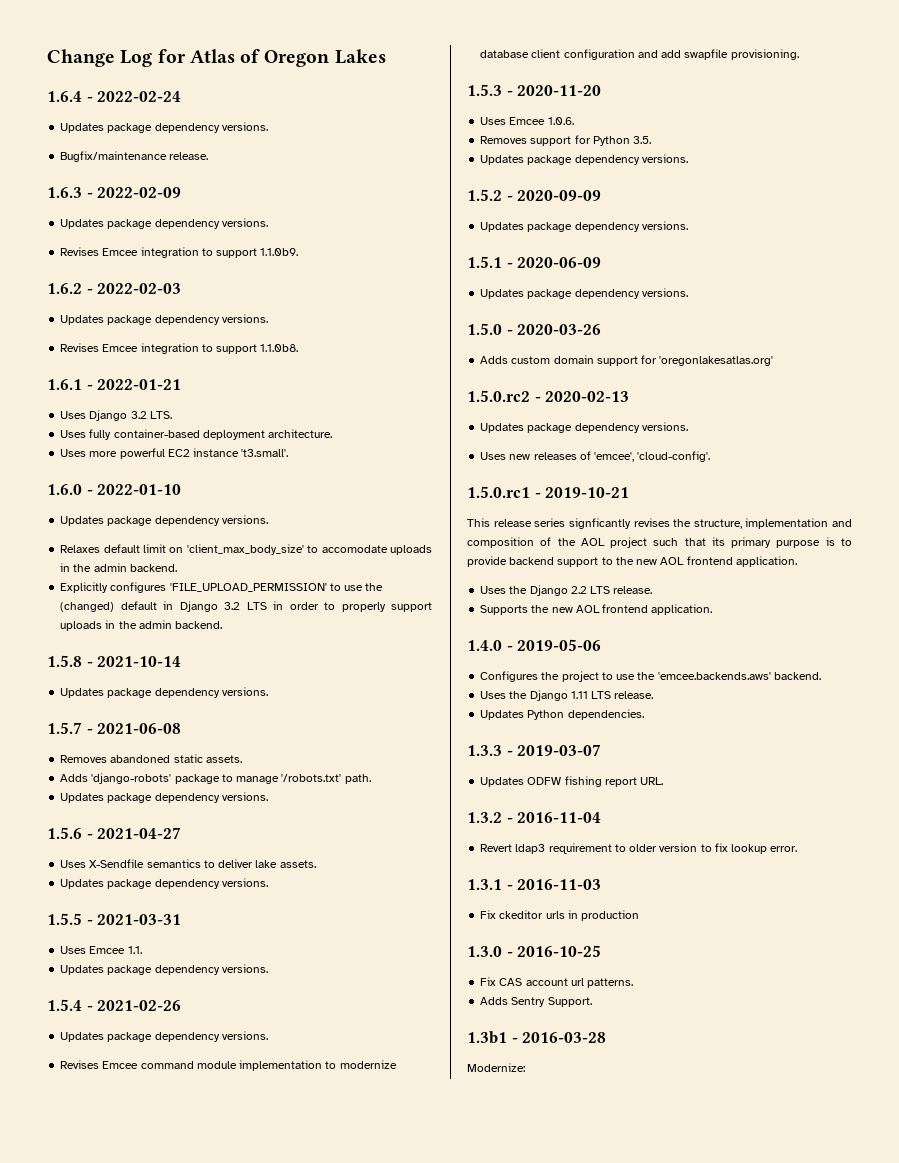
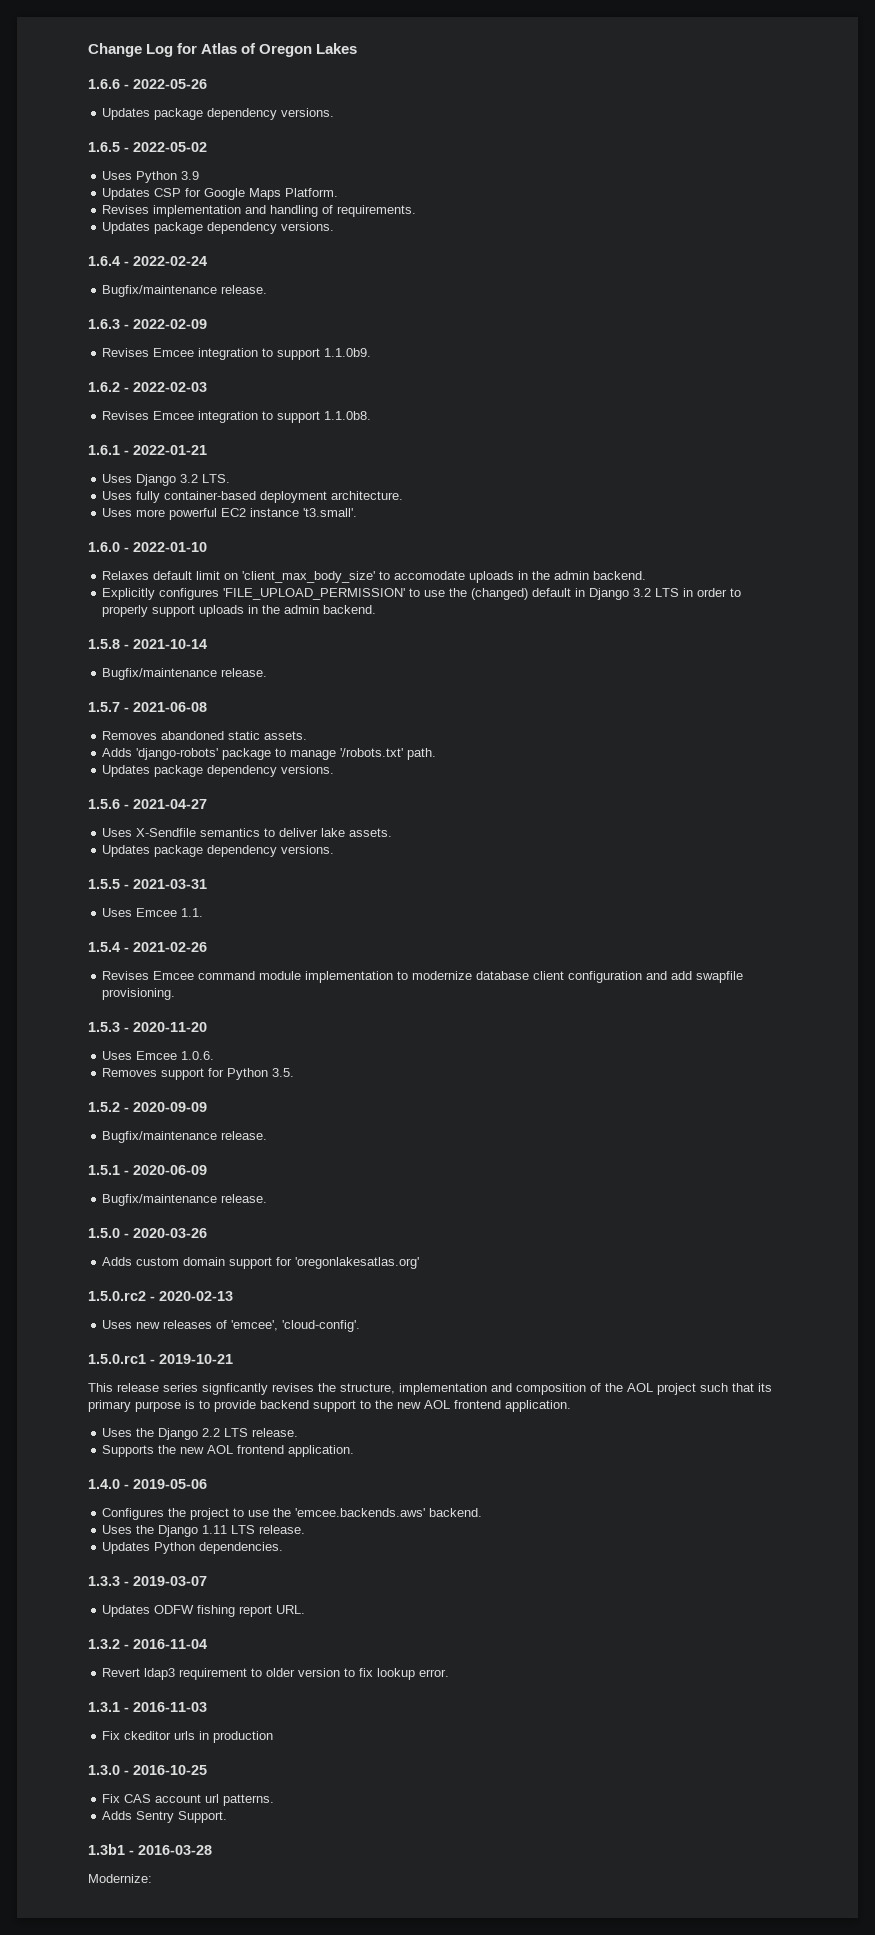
[47,91,182,102] [60,122,268,133] 1.6.4 - 2022-02-24 // Updates package dependency versions. -> [88,79,207,89] [102,108,335,120] [88,142,207,152] [102,171,200,183] [102,188,339,200] [102,205,417,217] [102,222,335,234] [88,256,207,266] 1.6.6 - 2022-05-26 // Updates package dependency versions. // 1.6.5 - 2022-05-02 // Uses Python 3.9 // Updates CSP for Google Maps Platform. // Revises implementation and handling of requirements. // Updates package dependency versions. // 1.6.4 - 2022-02-24
[60,218,268,229] // Updates package dependency versions. -> (207, 324) none
[60,314,268,325] // Updates package dependency versions. -> (207, 387) none
[60,515,268,526] // Updates package dependency versions. -> (207, 547) none
[60,687,268,698] Updates package dependency versions. -> [102,668,268,680] Bugfix/maintenance release.
[60,964,268,975] // Updates package dependency versions. -> (204, 912) none
[60,1031,268,1042] // Updates package dependency versions. -> (207, 947) none
[480,154,688,165] // Updates package dependency versions. -> (295, 1072) none
[480,221,688,232] Updates package dependency versions. -> [102,1131,268,1143] Bugfix/maintenance release.
[480,288,688,299] Updates package dependency versions. -> [102,1194,268,1206] Bugfix/maintenance release.
[480,422,688,433] // Updates package dependency versions. -> (233, 1296) none

